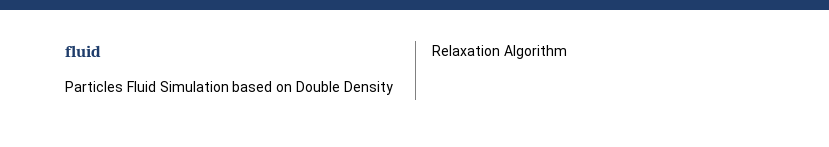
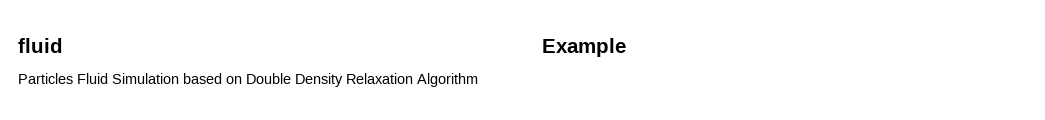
(567, 52) none -> [542,38,626,57] // Example

